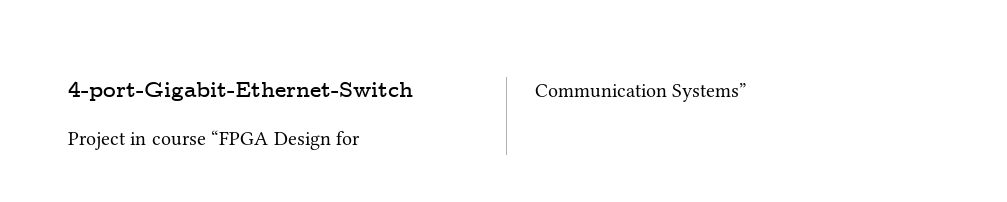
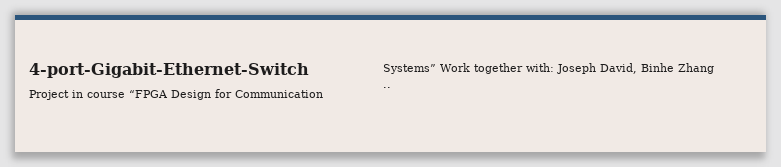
(748, 92) none -> [440,63,714,74] [383,87,391,88] Work together with: Joseph David, Binhe Zhang ..

